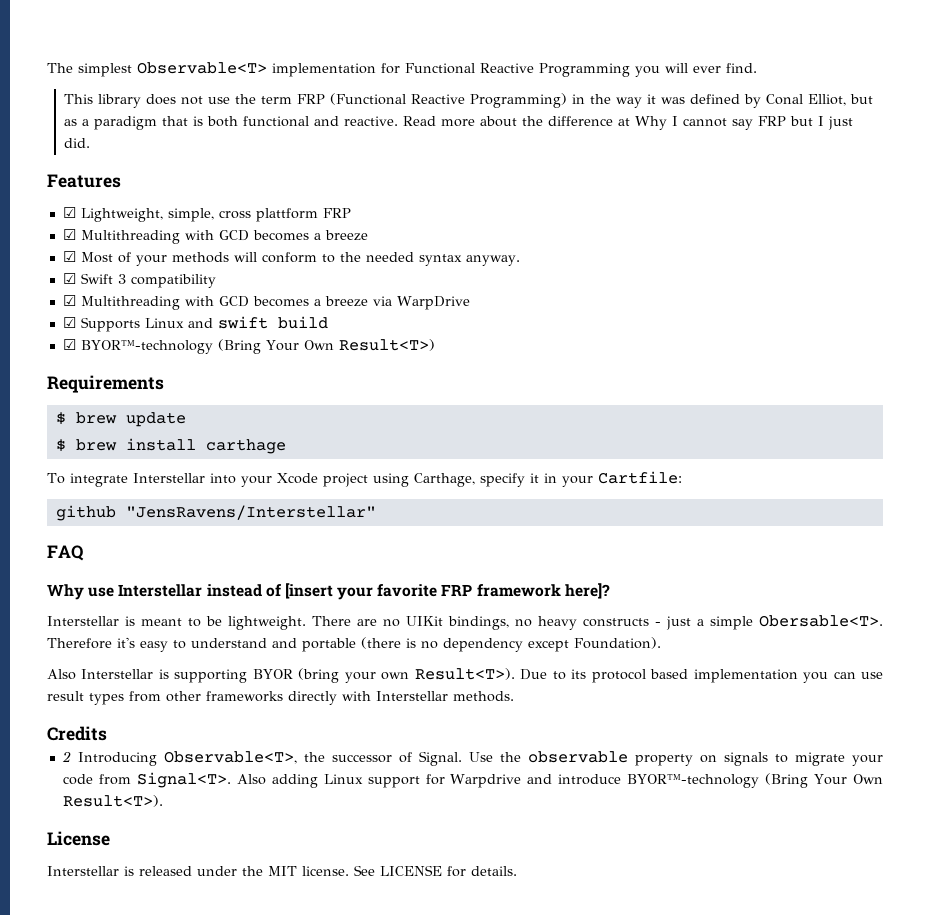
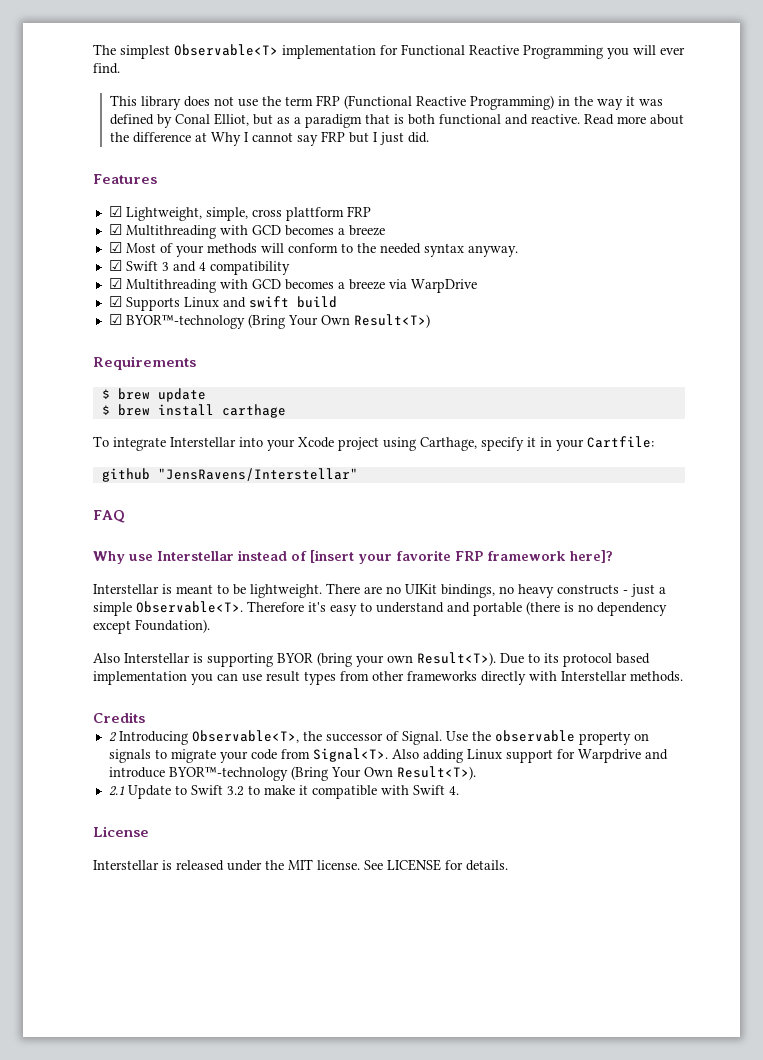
(126, 279) none -> [172,261,206,272] and 4
[759,615,883,627] Obersable<T>. -> [136,601,243,613] Observable<T>.
(163, 801) none -> [108,785,459,799] // 2.1 Update to Swift 3.2 to make it compatible with Swift 4.

